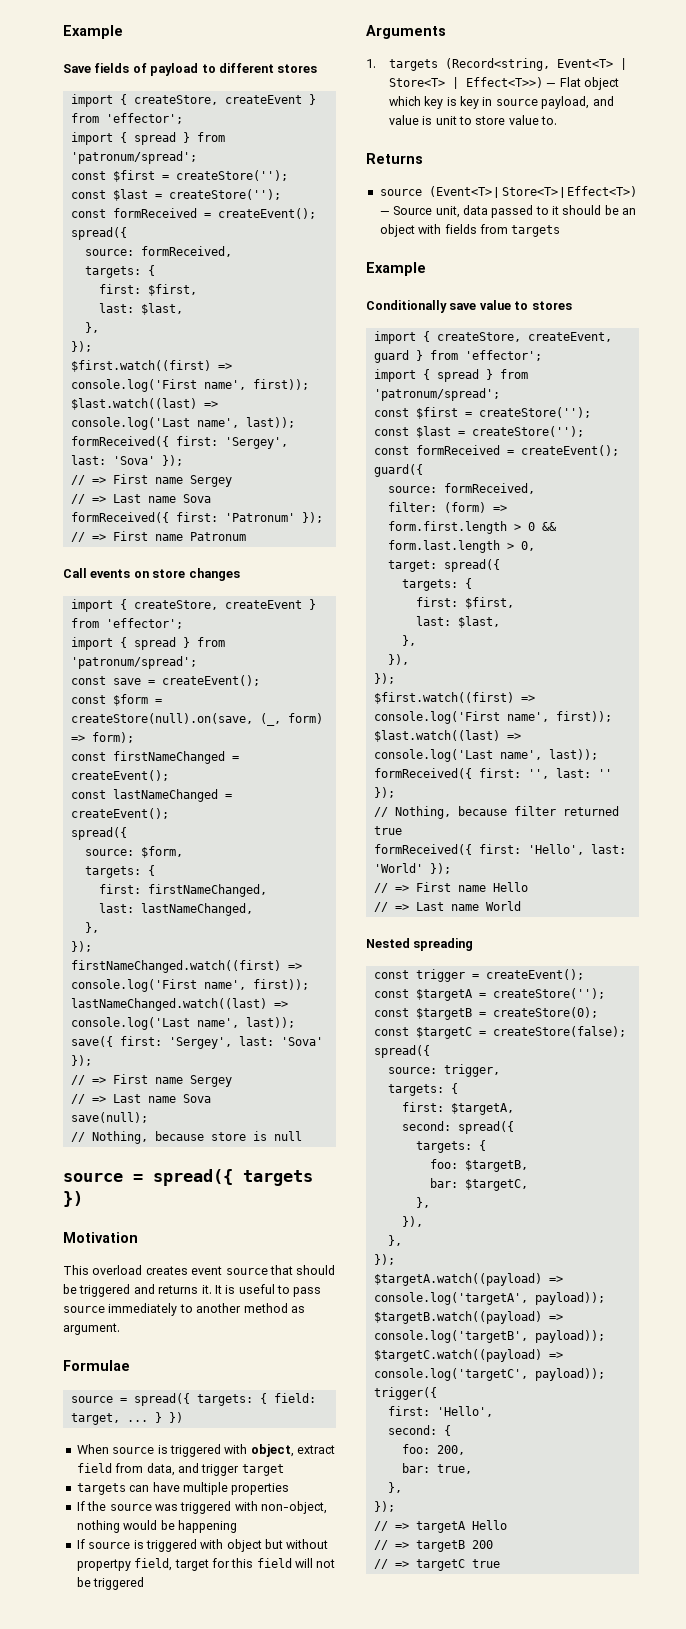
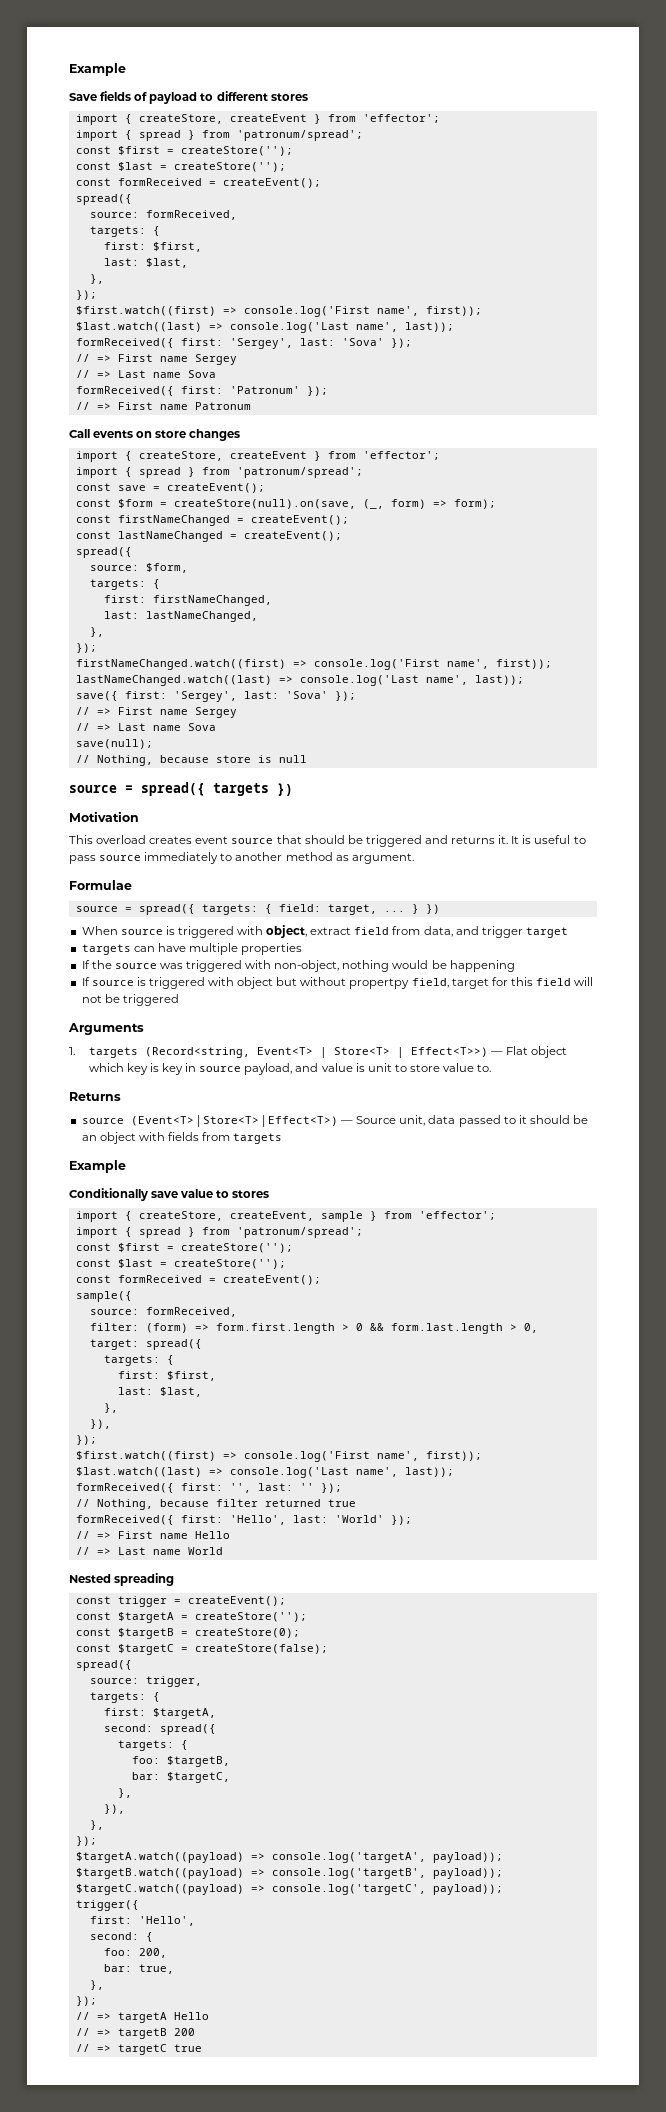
[373,350,409,363] guard -> [320,1211,363,1222] sample
[373,464,423,477] guard({ -> [75,1291,132,1302] sample({

